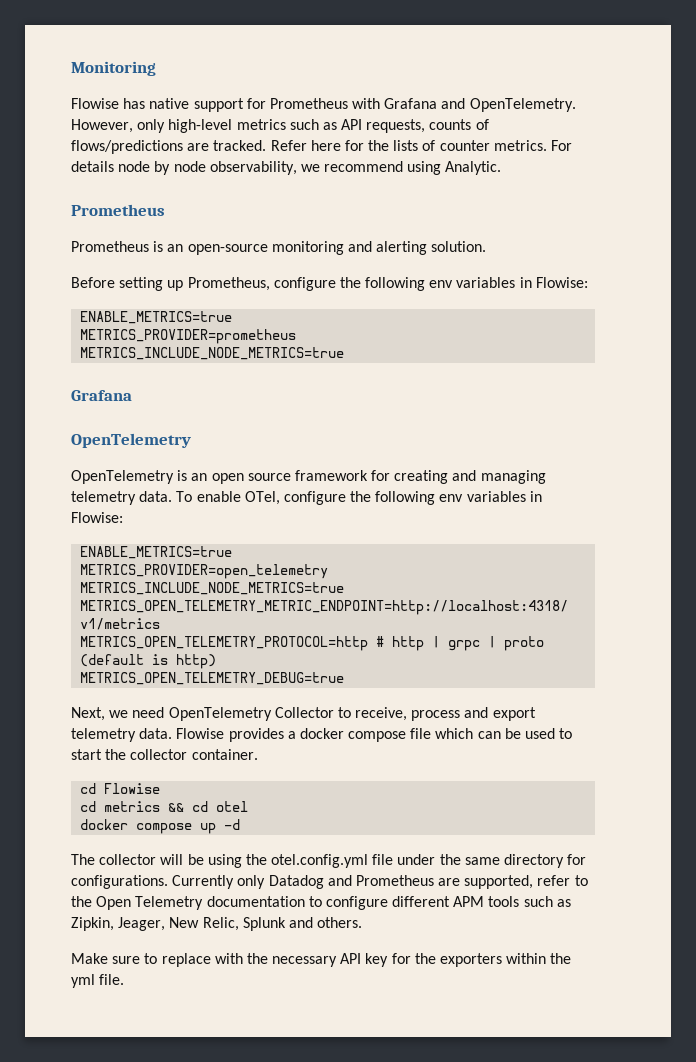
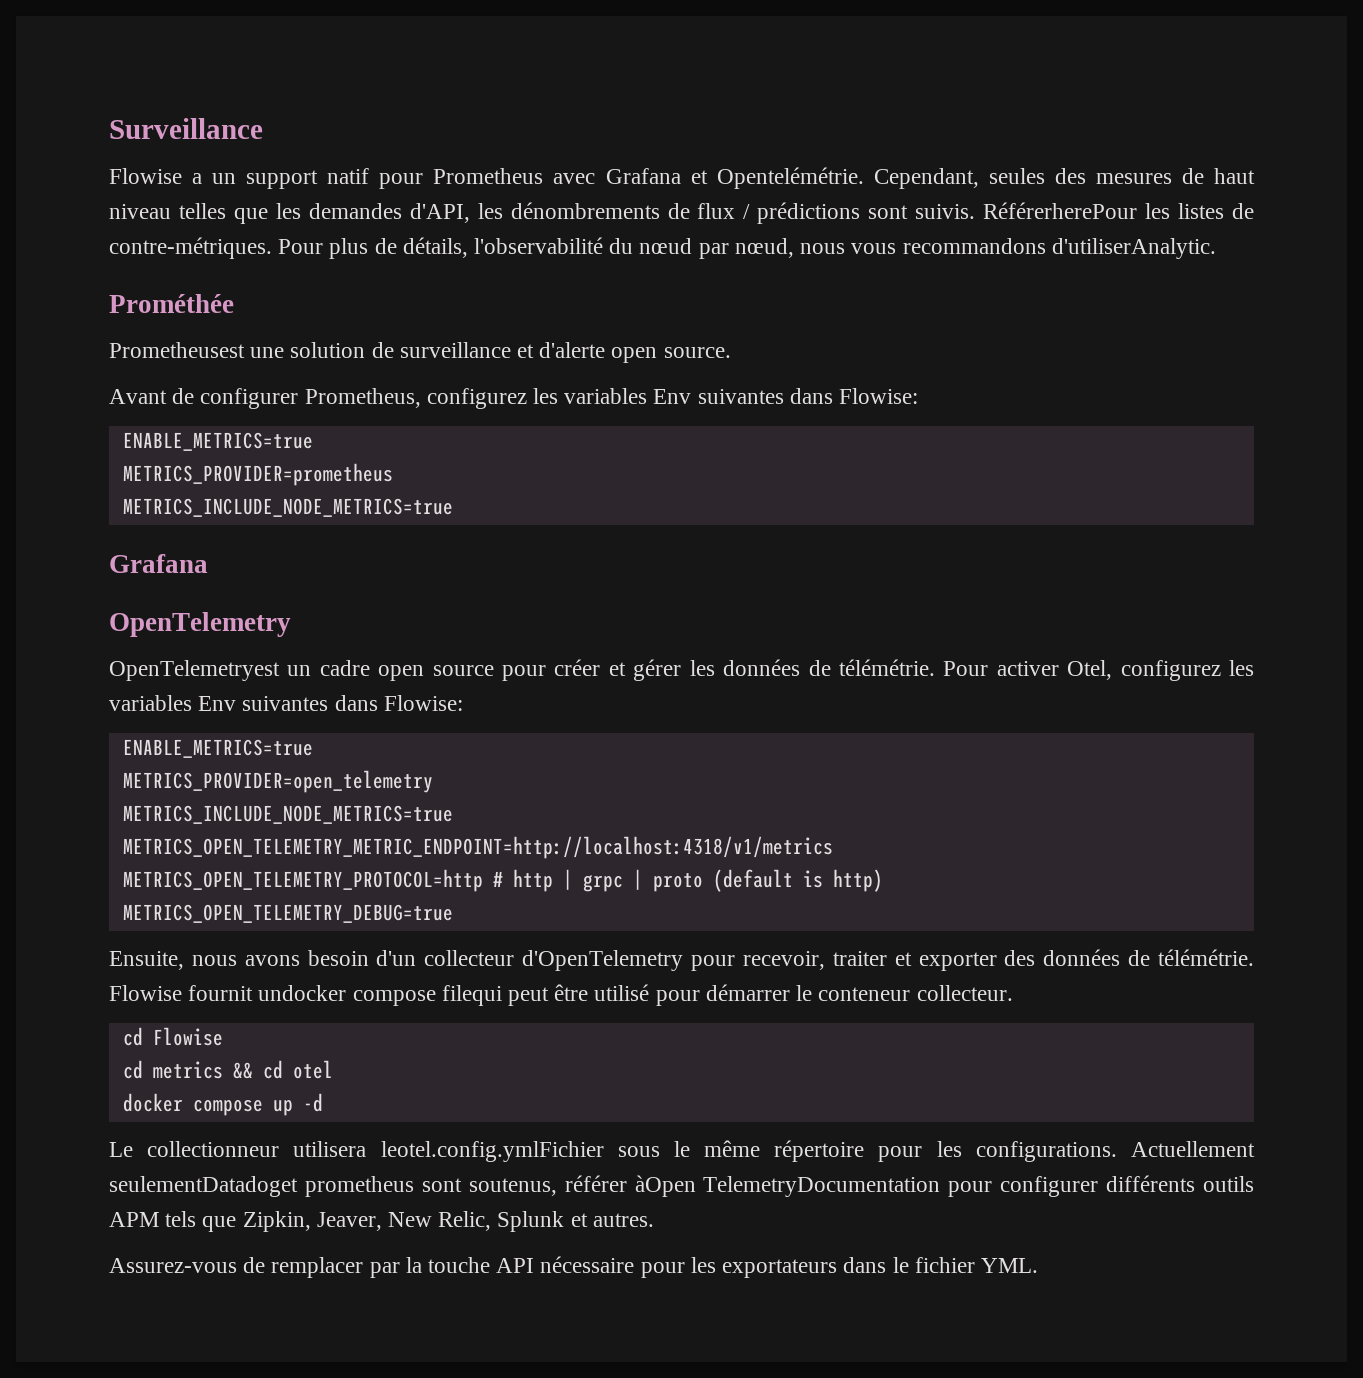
[71,61,156,76] [71,98,576,112] [71,119,489,133] [71,140,573,154] [71,161,502,175] [71,204,165,216] [71,241,487,255] [71,277,532,291] Monitoring // Flowise has native support for Prometheus with Grafana and OpenTelemetry. However, only high-level metrics such as API requests, counts of flows/predictions are tracked. Refer here for the lists of counter metrics. For details node by node observability, we recommend using Analytic. // Prometheus // Prometheus is an open-source monitoring and alerting solution. // Before setting up Prometheus, configure the following env variables in -> [109,118,263,139] [109,167,1255,189] [109,202,1254,224] [109,237,1216,259] [109,294,234,313] [109,342,731,363] [109,388,833,409] Surveillance // Flowise a un support natif pour Prometheus avec Grafana et Opentelémétrie. Cependant, seules des mesures de haut niveau telles que les demandes d'API, les dénombrements de flux / prédictions sont suivis. RéférerherePour les listes de contre-métriques. Pour plus de détails, l'observabilité du nœud par nœud, nous vous recommandons d'utiliserAnalytic. // Prométhée // Prometheusest une solution de surveillance et d'alerte open source. // Avant de configurer Prometheus, configurez les variables Env suivantes dans
[71,470,546,484] [71,491,542,505] OpenTelemetry is an open source framework for creating and managing telemetry data. To enable OTel, configure the following env variables in -> [109,659,1254,681] [109,695,378,711] OpenTelemetryest un cadre open source pour créer et gérer les données de télémétrie. Pour activer Otel, configurez les variables Env suivantes dans
[71,707,536,721] [71,728,573,742] [71,749,258,760] Next, we need OpenTelemetry Collector to receive, process and export telemetry data. Flowise provides a docker compose file which can be used to start the collector container. -> [109,949,1254,971] [109,984,1013,1006] Ensuite, nous avons besoin d'un collecteur d'OpenTelemetry pour recevoir, traiter et exporter des données de télémétrie. Flowise fournit undocker compose filequi peut être utilisé pour démarrer le conteneur collecteur.
[71,854,587,868] [71,875,588,889] [71,896,571,910] [71,917,363,931] [71,953,572,967] [71,974,125,988] The collector will be using the otel.config.yml file under the same directory for configurations. Currently only Datadog and Prometheus are supported, refer to the Open Telemetry documentation to configure different APM tools such as Zipkin, Jeager, New Relic, Splunk and others. // Make sure to replace with the necessary API key for the exporters within the yml file. -> [109,1140,1256,1162] [109,1175,1254,1197] [109,1211,654,1232] [109,1256,1038,1278] Le collectionneur utilisera leotel.config.ymlFichier sous le même répertoire pour les configurations. Actuellement seulementDatadoget prometheus sont soutenus, référer àOpen TelemetryDocumentation pour configurer différents outils APM tels que Zipkin, Jeaver, New Relic, Splunk et autres. // Assurez-vous de remplacer par la touche API nécessaire pour les exportateurs dans le fichier YML.

